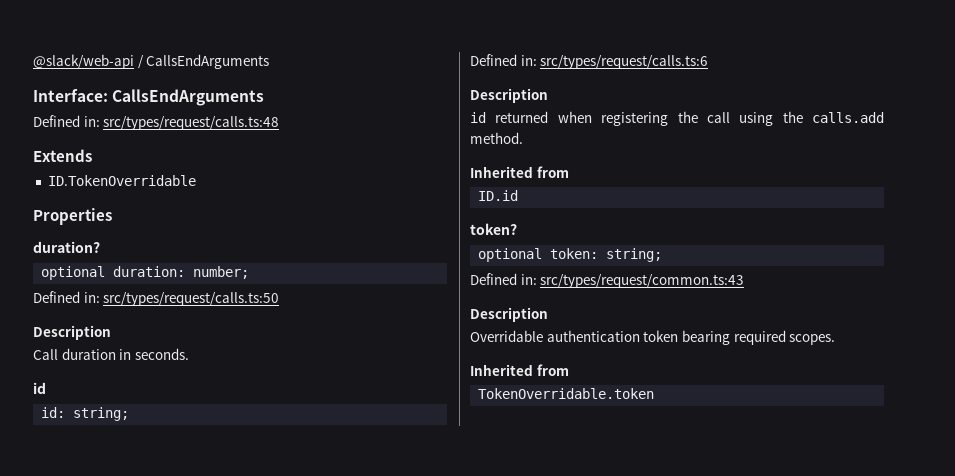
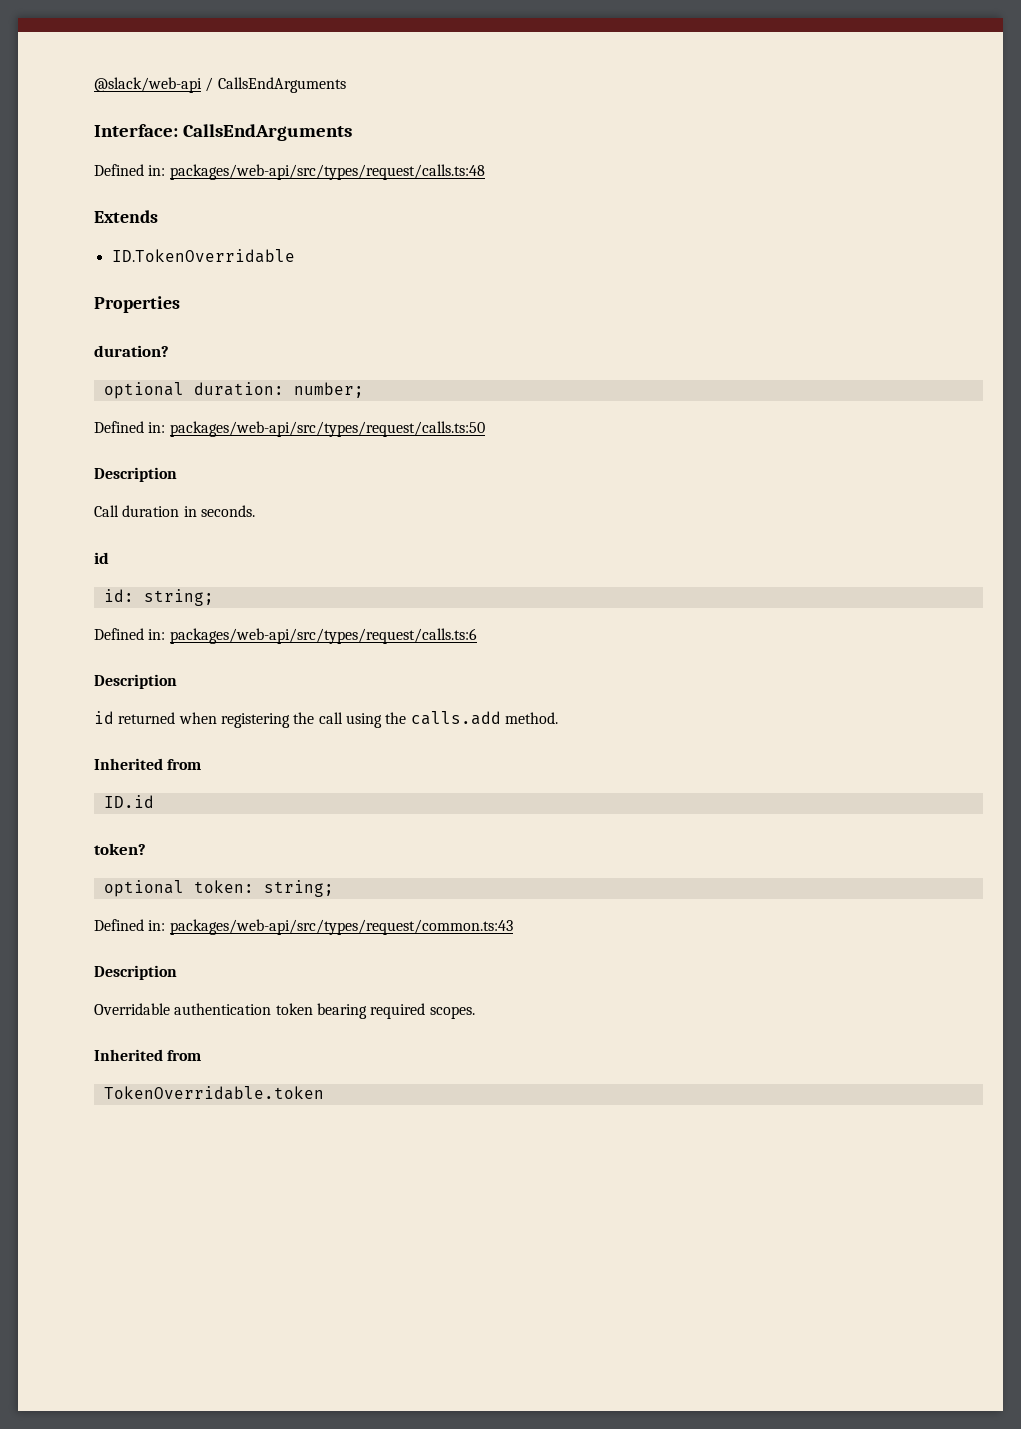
[103,116,280,130] src/types/request/calls.ts:48 -> [169,164,485,180] packages/web-api/src/types/request/calls.ts:48
[103,292,280,306] src/types/request/calls.ts:50 -> [169,421,485,437] packages/web-api/src/types/request/calls.ts:50
[540,55,709,69] src/types/request/calls.ts:6 -> [169,628,477,644] packages/web-api/src/types/request/calls.ts:6
[540,274,745,288] src/types/request/common.ts:43 -> [169,919,513,935] packages/web-api/src/types/request/common.ts:43

